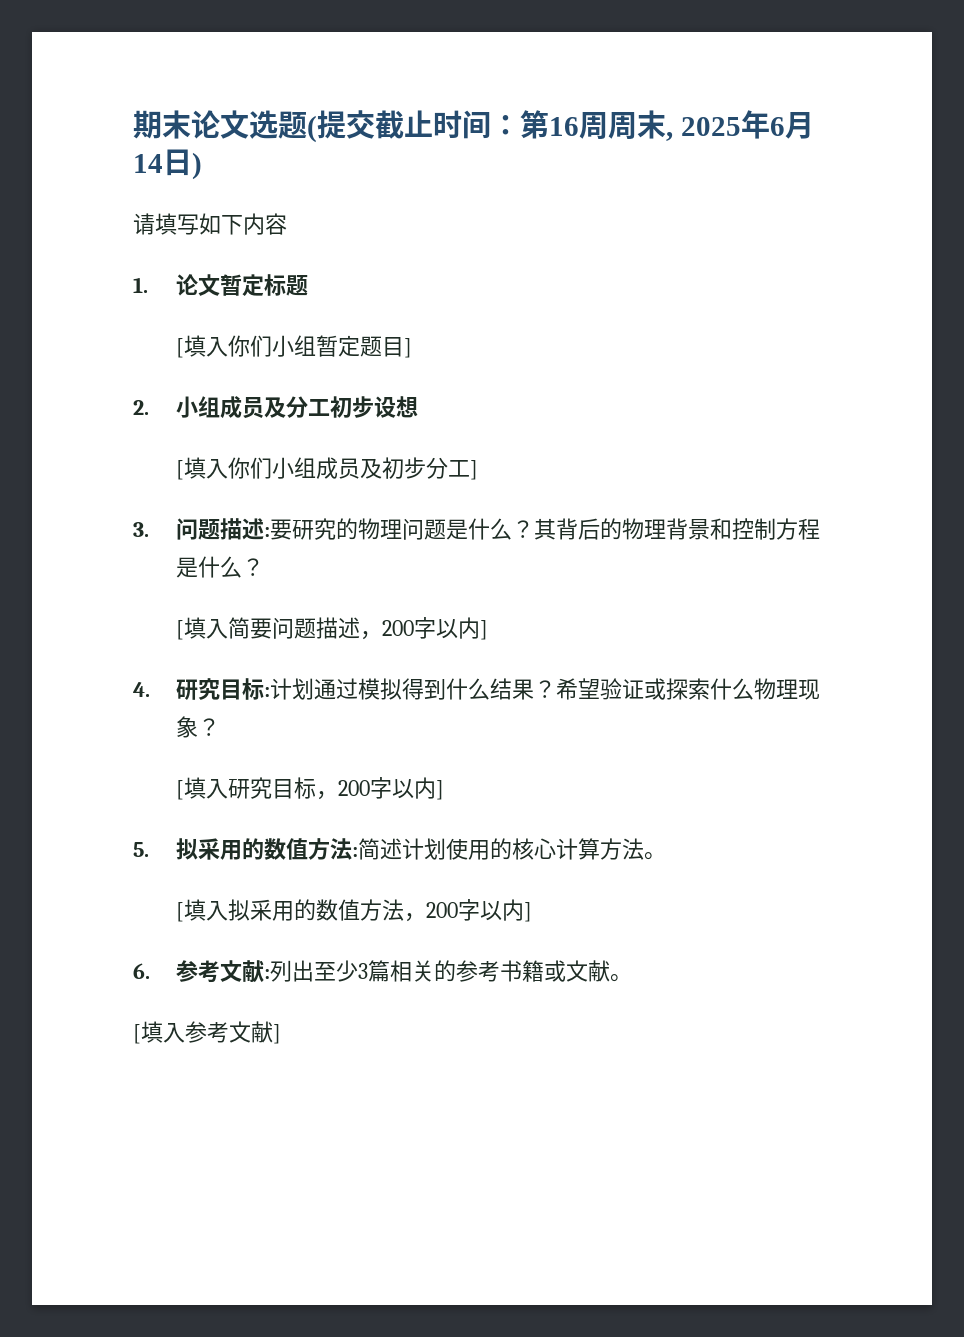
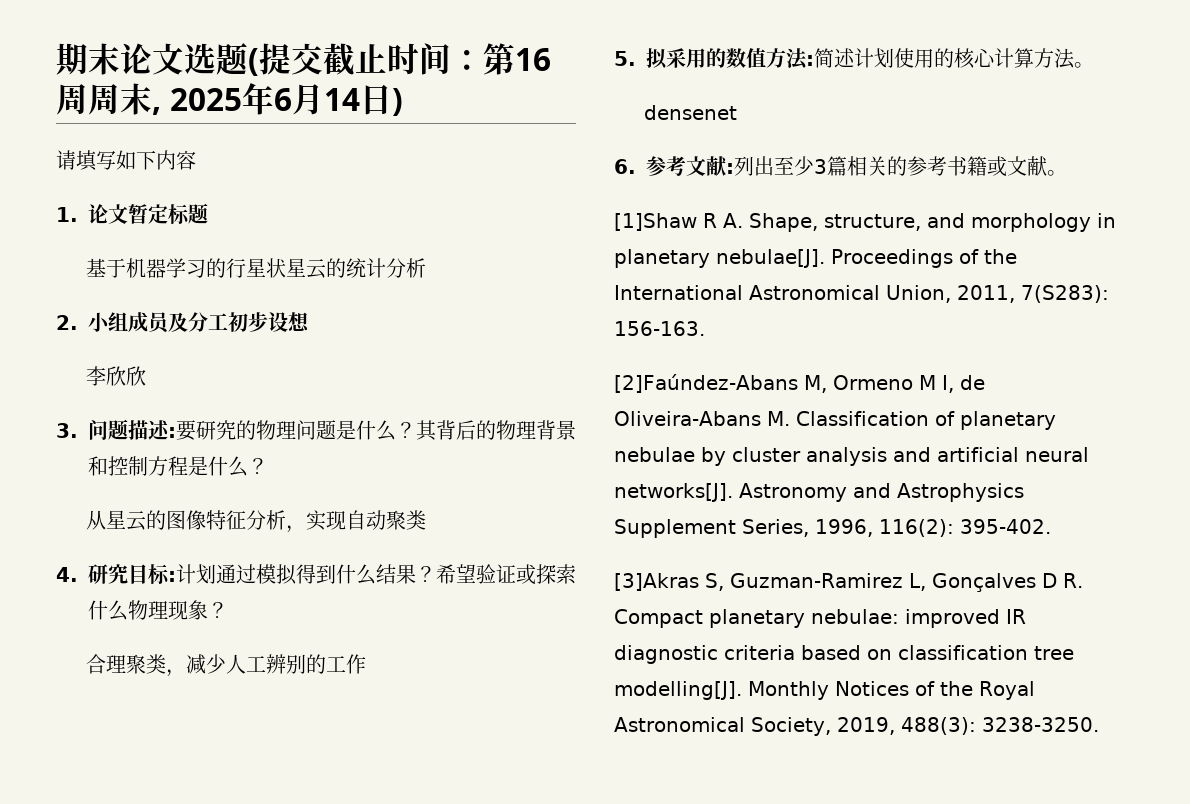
[175,335,412,358] [填入你们小组暂定题目] -> [86,258,427,279] 基于机器学习的行星状星云的统计分析
[175,457,478,480] [填入你们小组成员及初步分工] -> [86,366,147,386] 李欣欣
[175,617,488,640] [填入简要问题描述，200字以内] -> [86,510,427,533] 从星云的图像特征分析，实现自动聚类
[175,777,444,800] [填入研究目标，200字以内] -> [86,654,367,677] 合理聚类，减少人工辨别的工作
[175,899,532,922] [填入拟采用的数值方法，200字以内] -> [644,105,738,120] densenet
[133,1021,281,1044] [填入参考文献] -> [614,213,1116,232] [614,249,1017,268] [614,285,1109,303] [614,321,705,336] [614,374,985,393] [614,411,1056,430] [614,447,1089,466] [614,483,1024,502] [614,519,1051,538] [614,573,1083,592] [614,609,1026,628] [614,645,1074,664] [614,681,1035,700] [614,717,1099,736] [1]Shaw R A. Shape, structure, and morphology in planetary nebulae[J]. Proceedings of the International Astronomical Union, 2011, 7(S283): 156-163. // [2]Faúndez-Abans M, Ormeno M I, de Oliveira-Abans M. Classification of planetary nebulae by cluster analysis and artificial neural networks[J]. Astronomy and Astrophysics Supplement Series, 1996, 116(2): 395-402. // [3]Akras S, Guzman-Ramirez L, Gonçalves D R. Compact planetary nebulae: improved IR diagnostic criteria based on classification tree modelling[J]. Monthly Notices of the Royal Astronomical Society, 2019, 488(3): 3238-3250.

